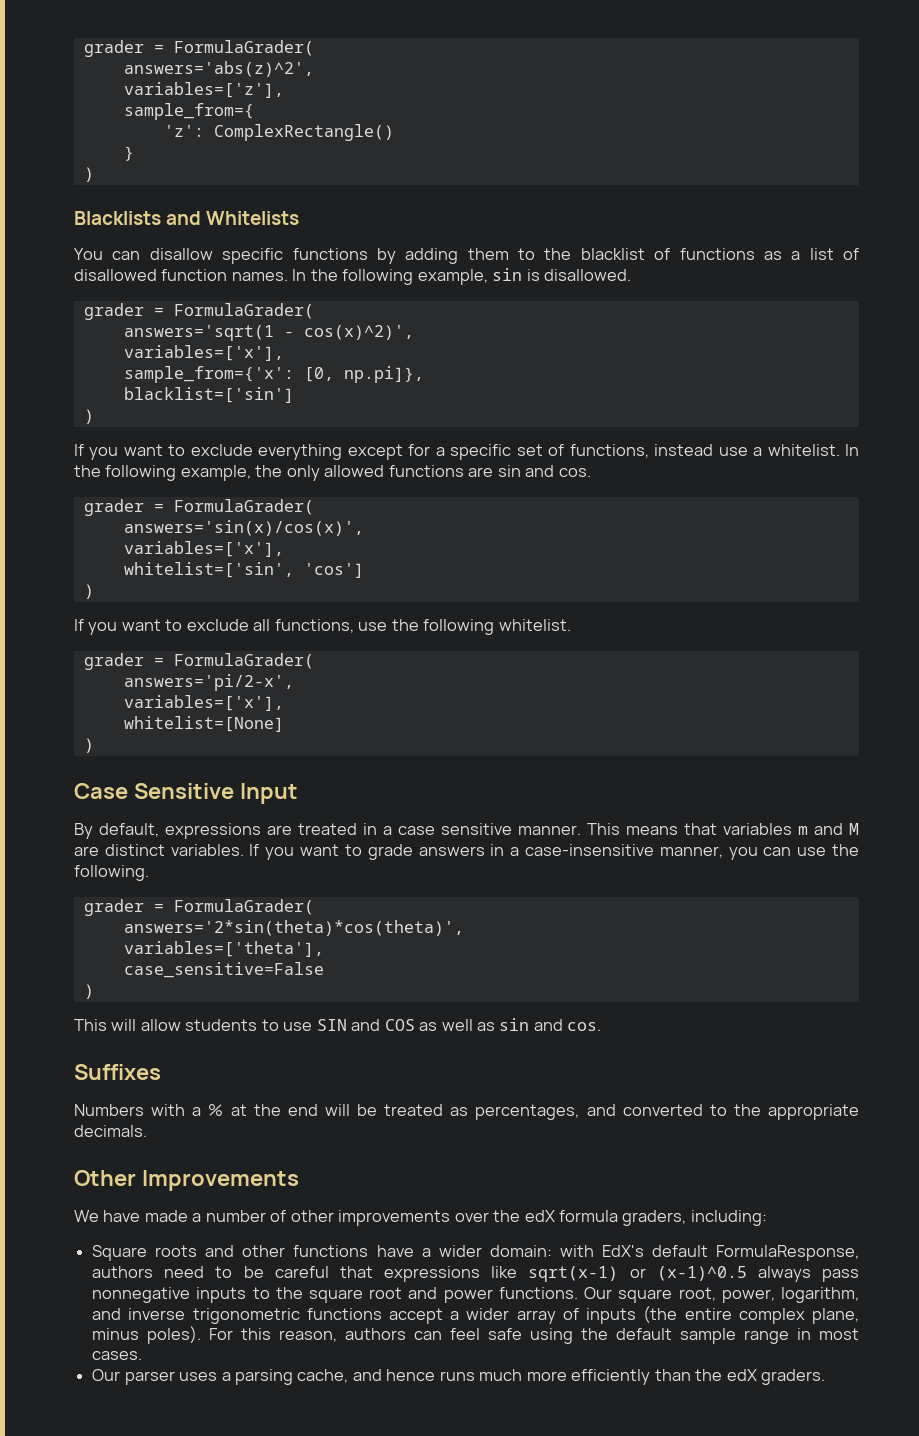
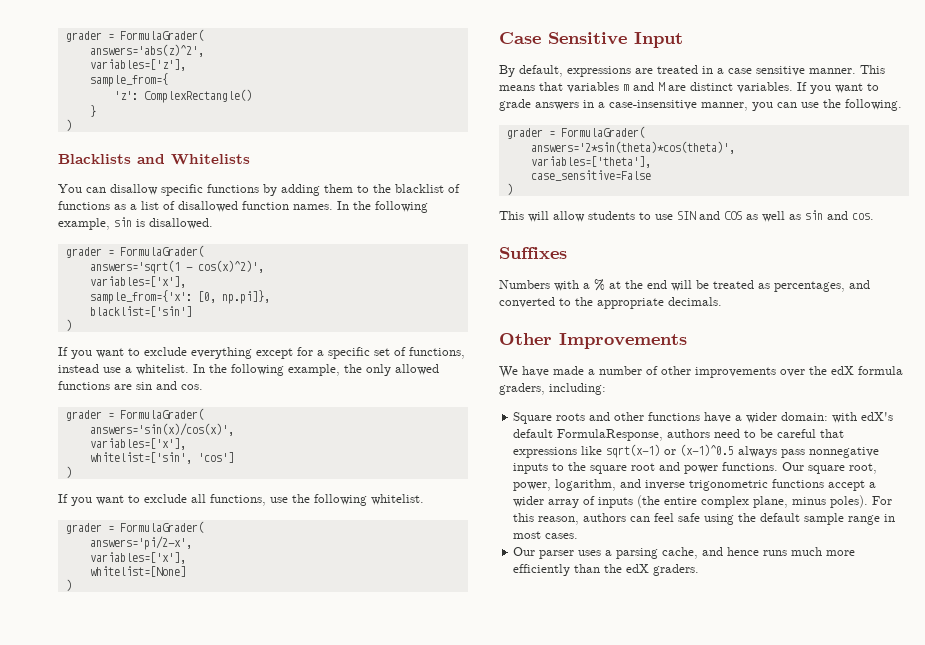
[601,1245,644,1257] EdX's -> [861,412,894,421] edX's

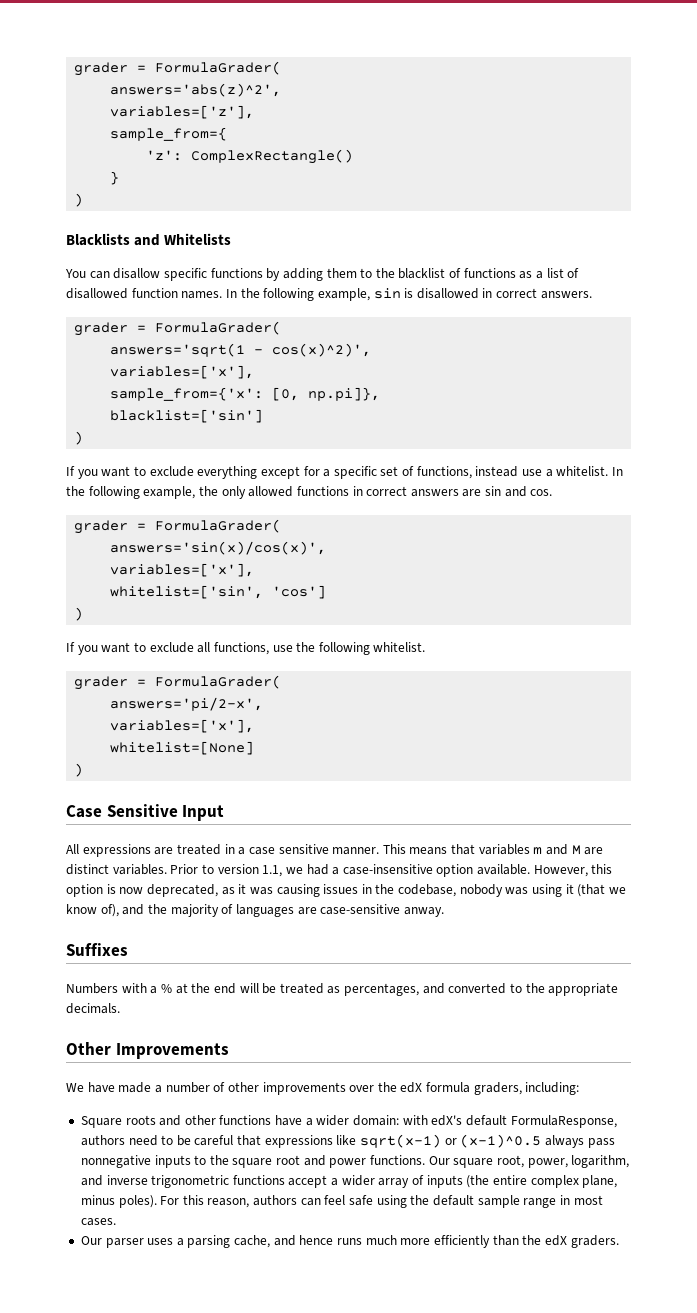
[149,218,213,229] disallowed. -> [416,288,592,299] disallowed in correct answers.
(110, 385) none -> [352,486,459,497] in correct answers
[499,65,563,77] By default, -> [66,844,79,854] All
[797,82,879,94] [499,99,902,111] [506,126,645,139] [530,141,735,154] [530,156,651,168] [530,170,651,181] [506,183,513,195] [499,210,874,222] If you want to grade answers in a case-insensitive manner, you can use the following. // grader = FormulaGrader( // answers='2*sin(theta)*cos(theta)', // variables=['theta'], // case_sensitive=False // ) // This will allow students to use SIN and COS as well as sin and cos. -> [170,864,613,877] [66,884,626,897] [66,904,444,917] Prior to version 1.1, we had a case-insensitive option available. However, this option is now deprecated, as it was causing issues in the codebase, nobody was using it (that we know of), and the majority of languages are case-sensitive anway.

